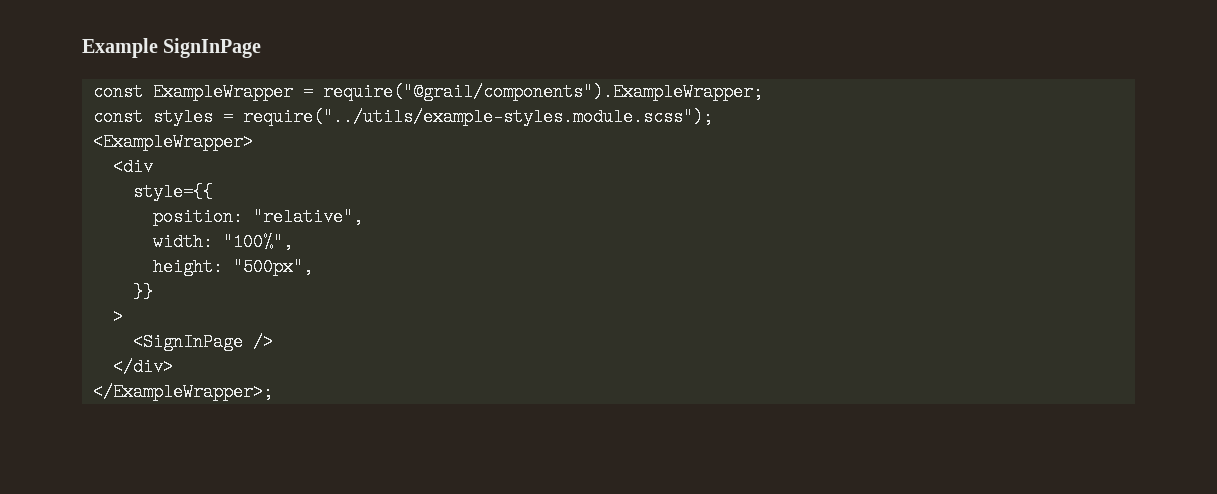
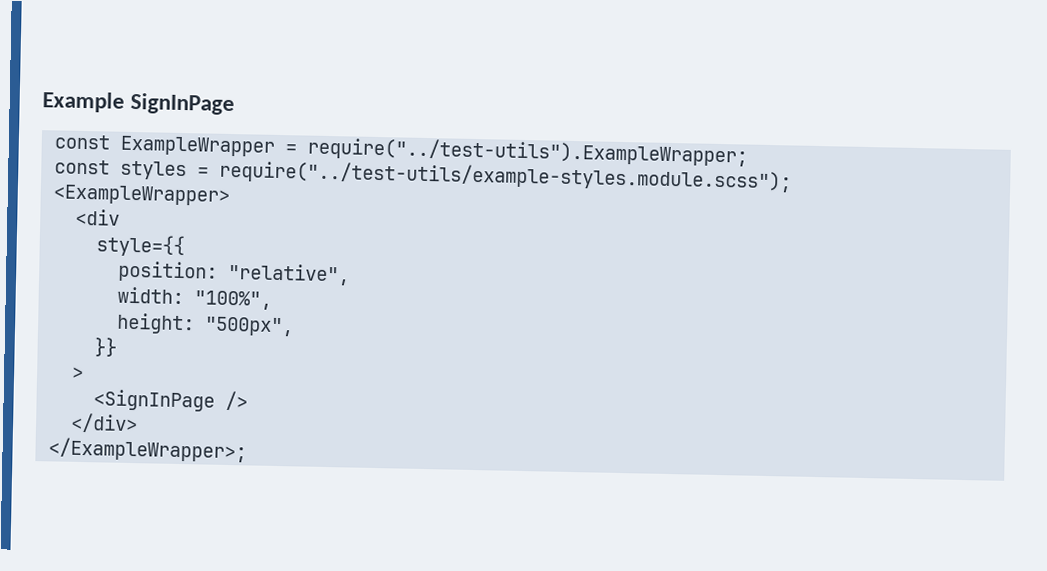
[323,83,764,101] require("@grail/components").ExampleWrapper; -> [306,136,748,167] require("../test-utils").ExampleWrapper;
[243,108,714,126] require("../utils/example-styles.module.scss"); -> [218,159,792,193] require("../test-utils/example-styles.module.scss");

